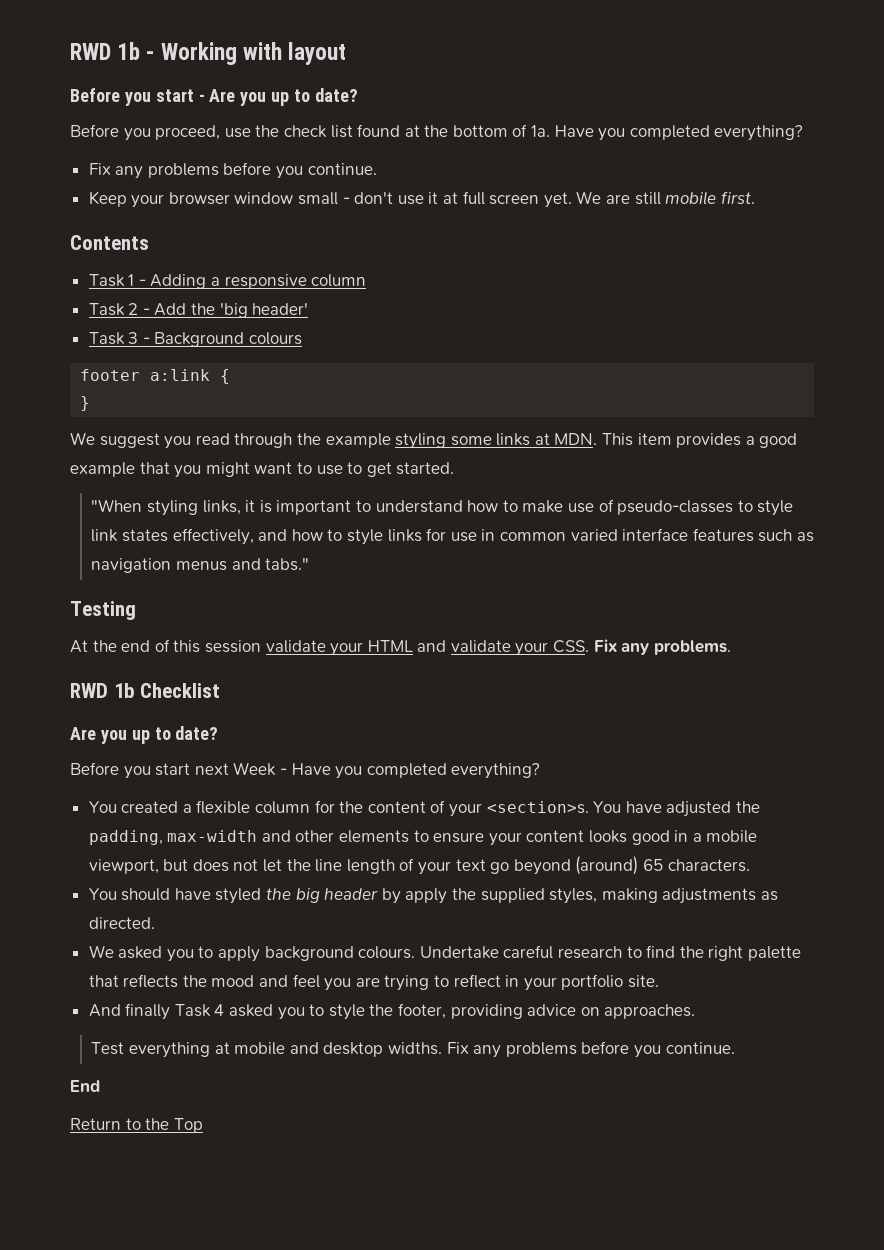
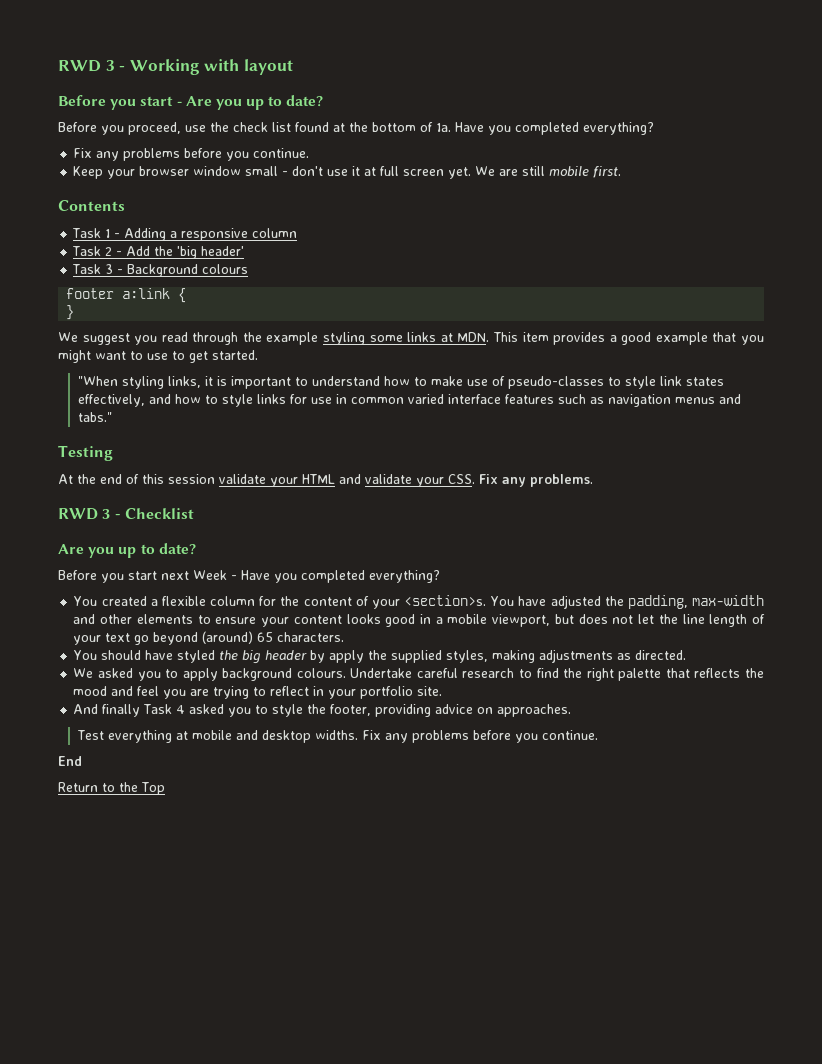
[70,42,141,60] RWD 1b -> [58,60,115,72] RWD 3
[113,683,135,698] 1b -> [102,509,121,519] 3 -

